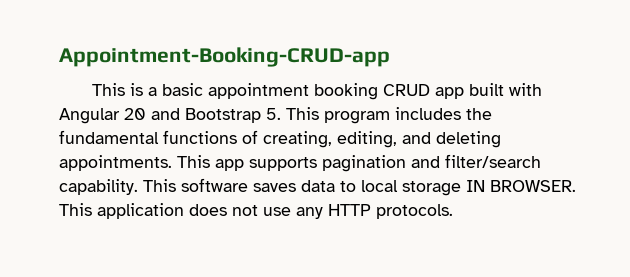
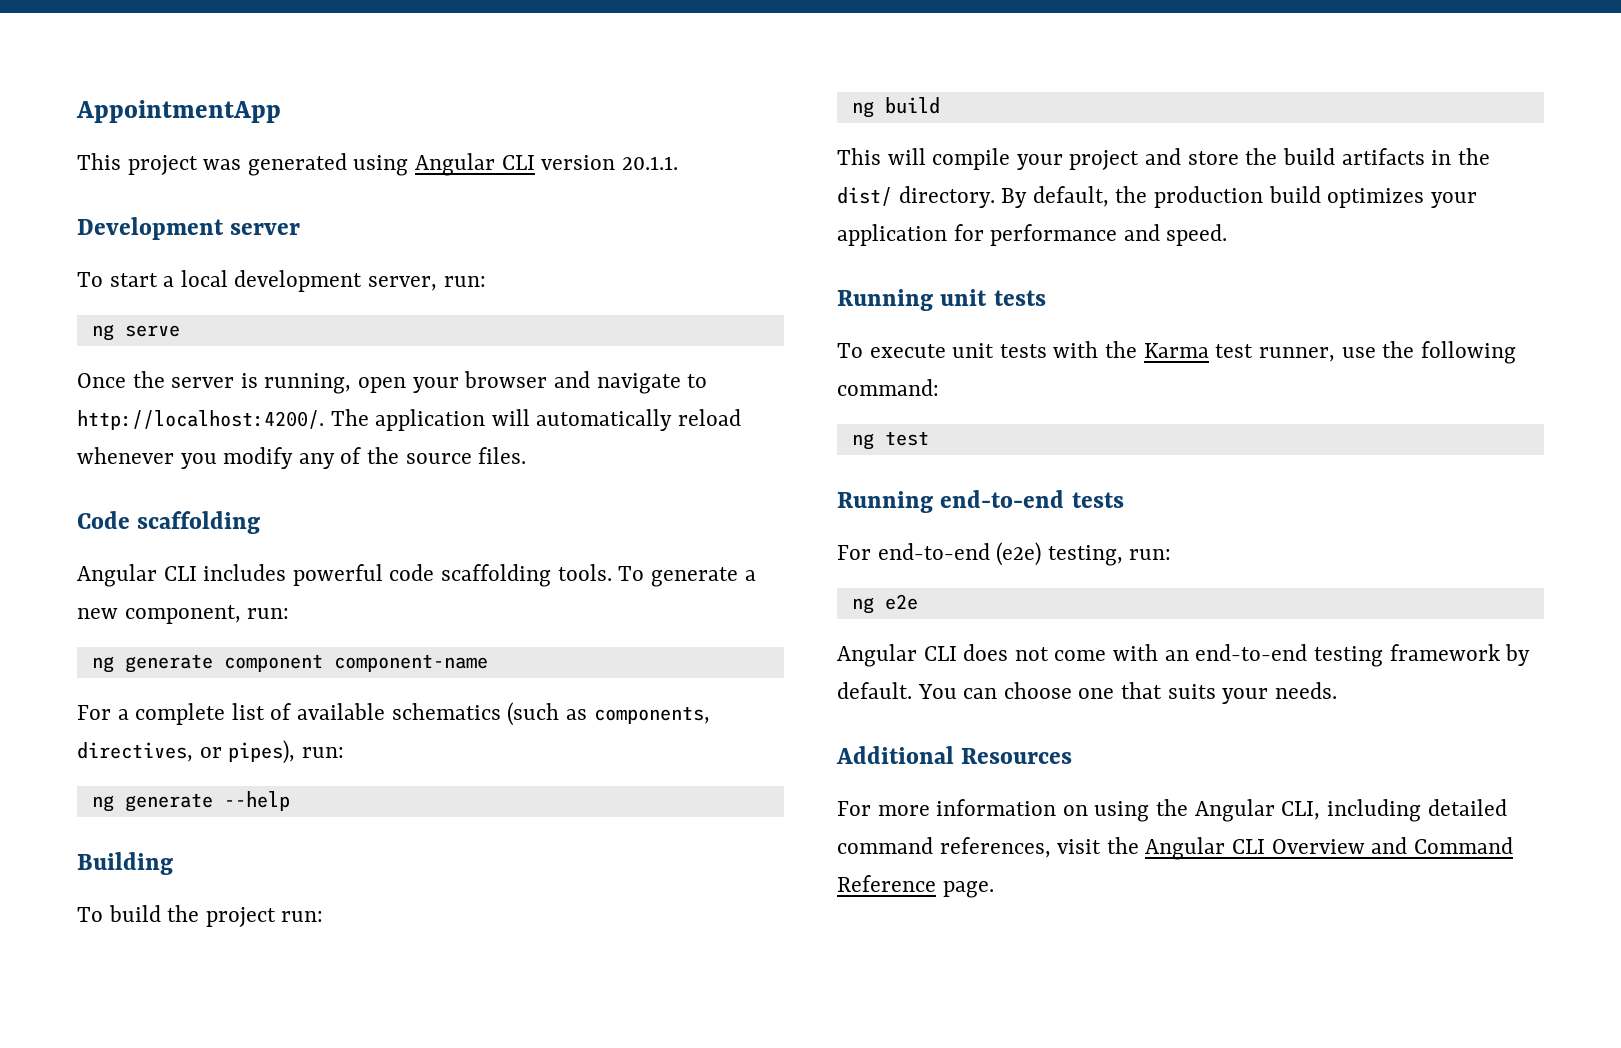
[59,47,390,67] [92,83,543,100] [59,107,492,124] [59,130,501,148] [59,154,541,172] [59,178,576,196] [59,203,453,219] Appointment-Booking-CRUD-app // This is a basic appointment booking CRUD app built with Angular 20 and Bootstrap 5. This program includes the fundamental functions of creating, editing, and deleting appointments. This app supports pagination and filter/search capability. This software saves data to local storage IN BROWSER. This application does not use any HTTP protocols. -> [76,100,281,123] [77,153,678,176] [77,217,301,240] [77,270,486,292] [91,324,180,341] [77,371,708,394] [77,409,742,431] [77,447,527,469] [77,511,261,534] [77,564,756,587] [77,605,290,624] [91,654,488,673] [77,702,710,726] [77,740,344,764] [91,791,290,812] [77,852,173,875] [77,905,324,927] [851,97,940,118] [837,148,1490,170] [837,186,1477,208] [837,224,1228,246] [837,289,1046,311] [837,341,1516,364] [837,379,939,396] [851,431,929,450] [837,490,1124,513] [837,542,1172,566] [851,594,918,614] [837,644,1531,667] [837,682,1337,704] [836,746,1073,764] [837,799,1507,822] [837,837,1513,860] [837,875,994,898] AppointmentApp // This project was generated using Angular CLI version 20.1.1. // Development server // To start a local development server, run: // ng serve // Once the server is running, open your browser and navigate to http://localhost:4200/. The application will automatically reload whenever you modify any of the source files. // Code scaffolding // Angular CLI includes powerful code scaffolding tools. To generate a new component, run: // ng generate component component-name // For a complete list of available schematics (such as components, directives, or pipes), run: // ng generate --help // Building // To build the project run: // ng build // This will compile your project and store the build artifacts in the dist/ directory. By default, the production build optimizes your application for performance and speed. // Running unit tests // To execute unit tests with the Karma test runner, use the following command: // ng test // Running end-to-end tests // For end-to-end (e2e) testing, run: // ng e2e // Angular CLI does not come with an end-to-end testing framework by default. You can choose one that suits your needs. // Additional Resources // For more information on using the Angular CLI, including detailed command references, visit the Angular CLI Overview and Command Reference page.

